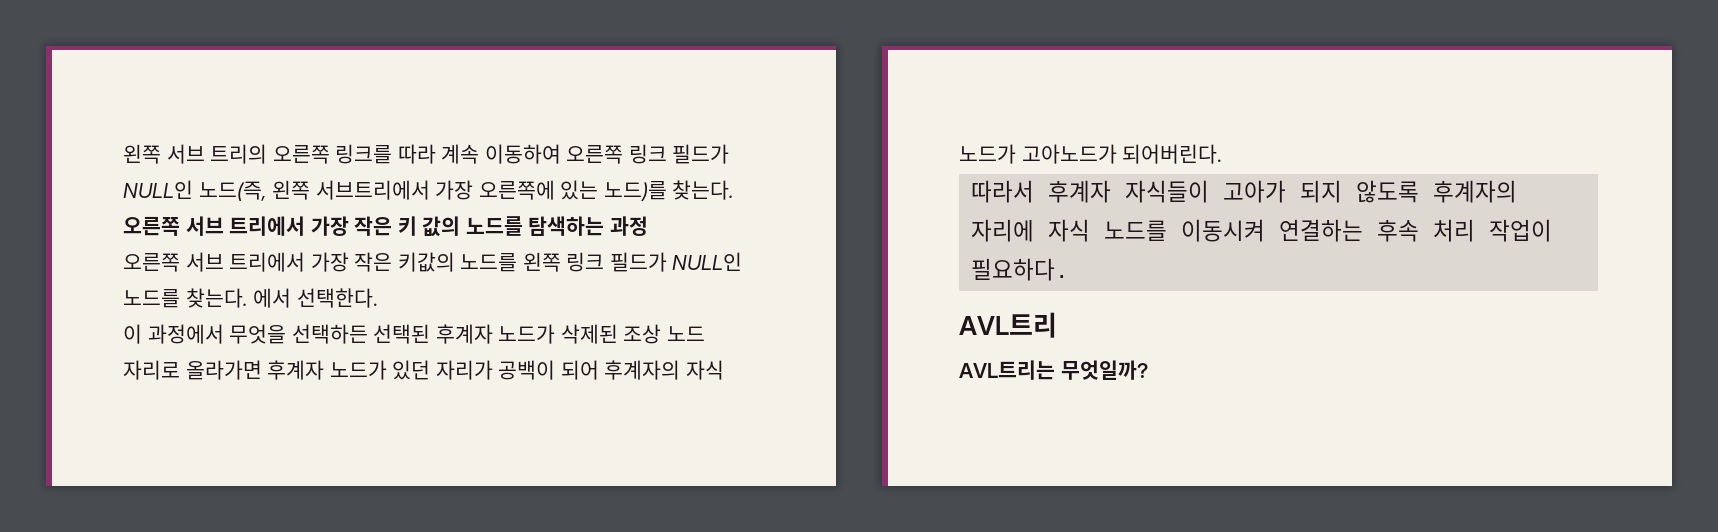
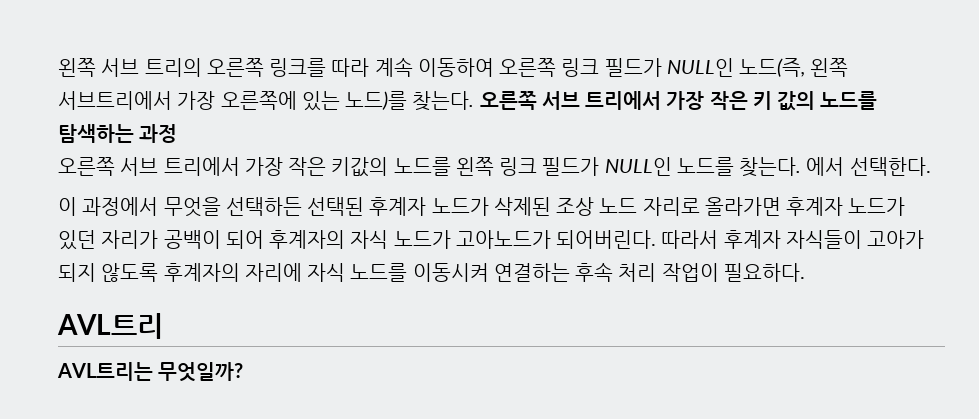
(1223, 154) // -> (657, 239) none

